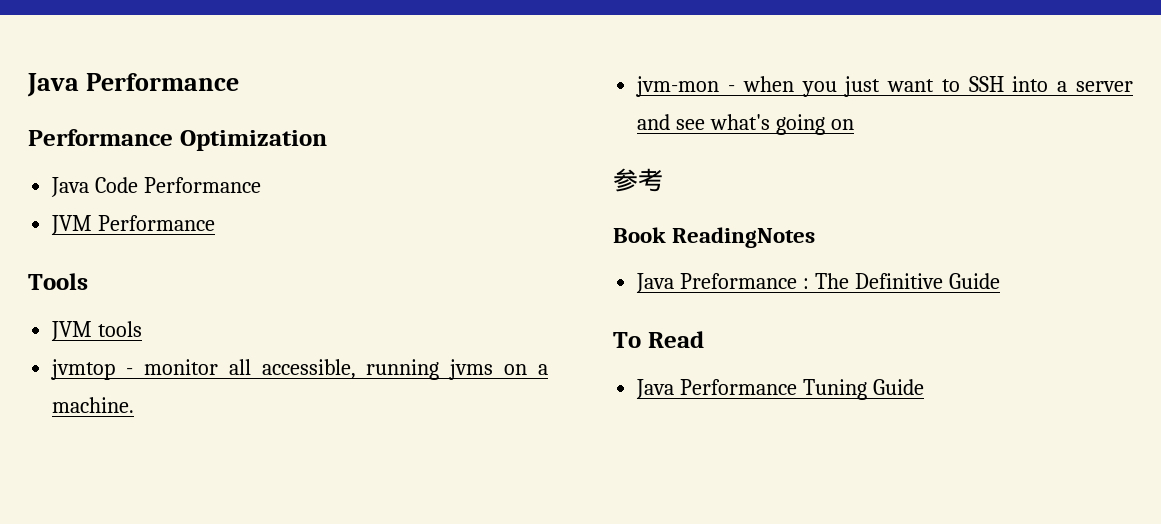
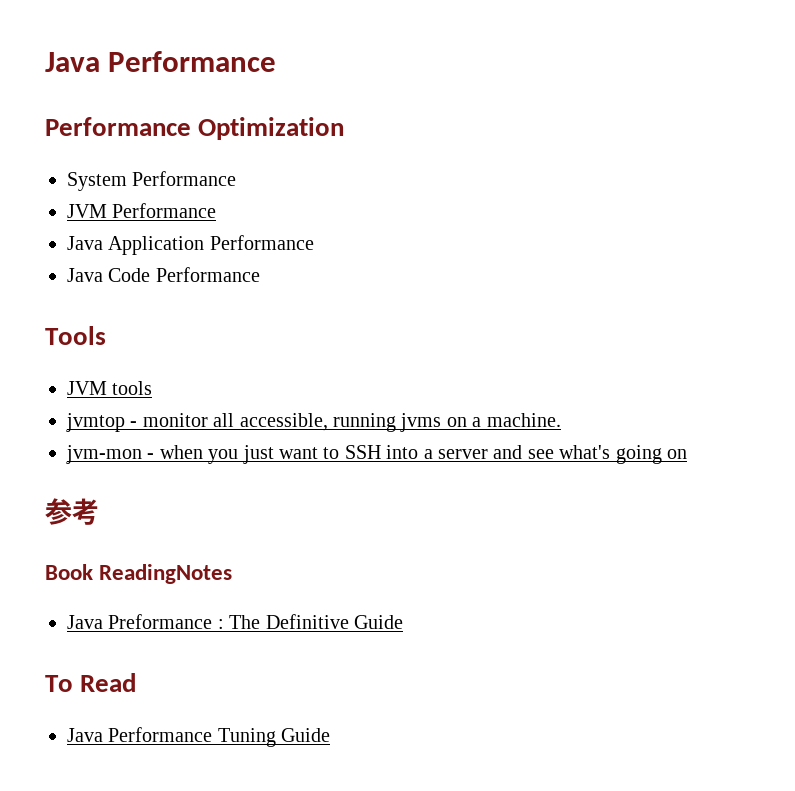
[51,177,139,197] Java Code -> [67,172,127,191] System
(216, 223) none -> [67,235,314,255] [67,267,260,282] // Java Application Performance // Java Code Performance

